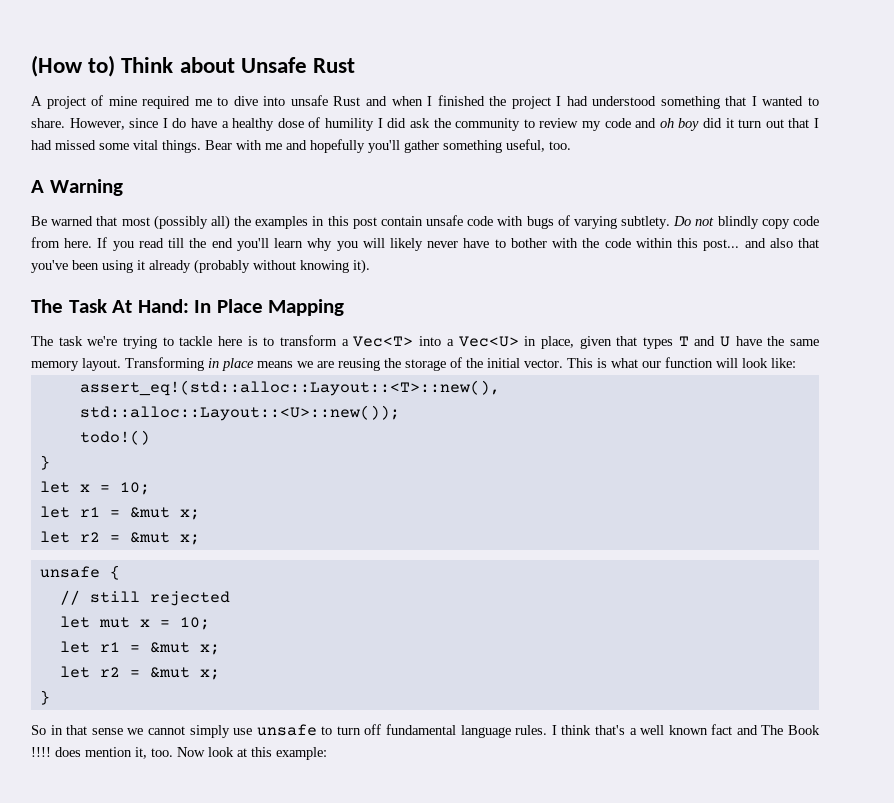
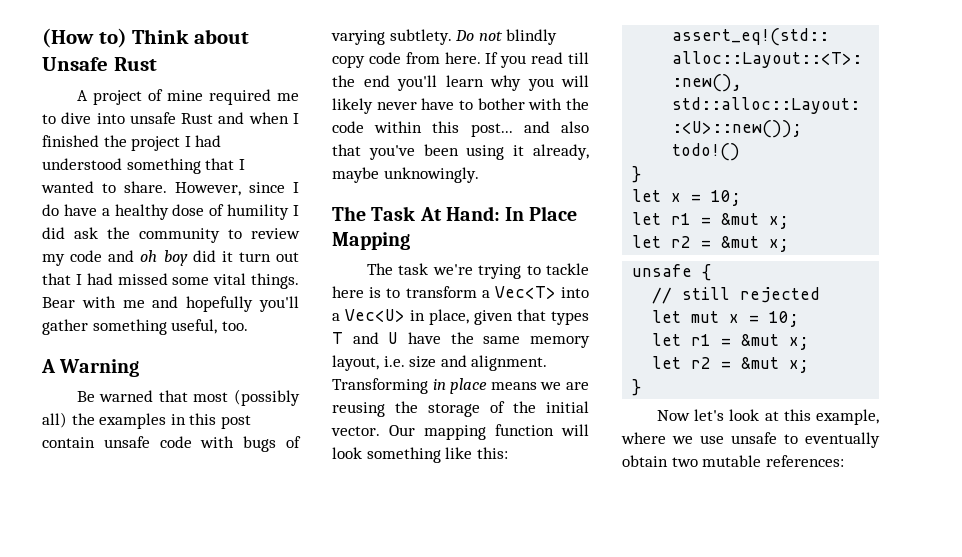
[149,259,370,274] already (probably without knowing it). -> [533,144,589,160] [332,167,479,183] already, maybe unknowingly.
[82,358,121,371] layout. -> [332,355,548,371] layout, i.e. size and alignment.
[567,357,796,368] This is what our function will look like: -> [389,424,589,440] [332,447,508,463] Our mapping function will look something like this:
[31,724,821,738] [31,747,327,760] So in that sense we cannot simply use unsafe to turn off fundamental language rules. I think that's a well known fact and The Book !!!! does mention it, too. Now look at this example: -> [656,409,879,425] [621,432,880,448] [622,455,844,467] Now let's look at this example, where we use unsafe to eventually obtain two mutable references:

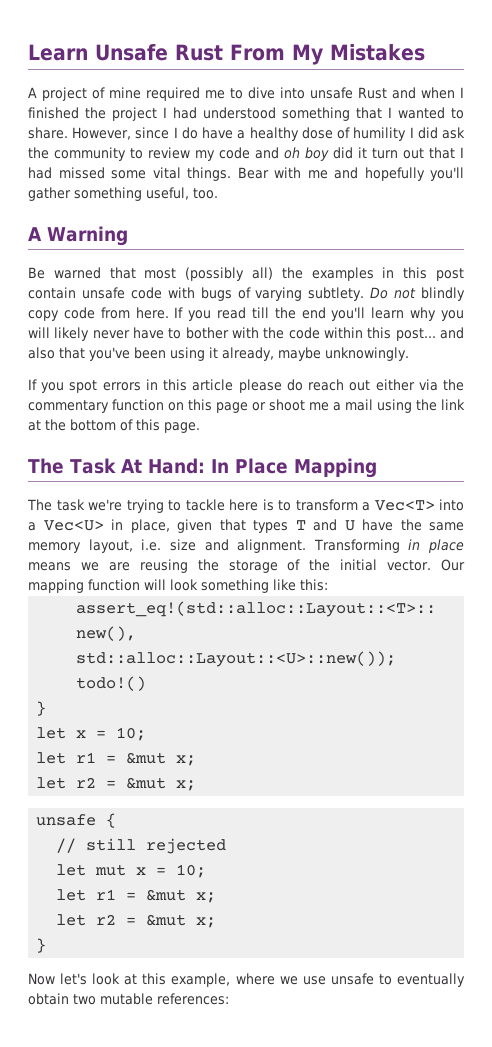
[42,28,249,48] (How to) Think about -> [28,44,88,61] Learn
(157, 64) none -> [230,44,425,65] From My Mistakes
(479, 175) none -> [28,379,464,393] [28,399,465,413] [28,419,200,433] // If you spot errors in this article please do reach out either via the commentary function on this page or shoot me a mail using the link at the bottom of this page.

